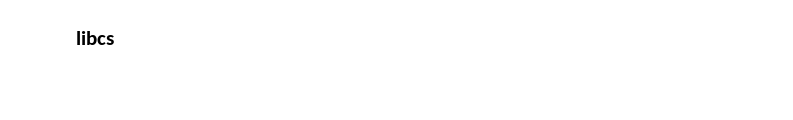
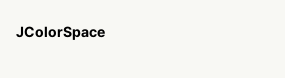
[76,31,114,45] libcs -> [16,26,105,40] JColorSpace

